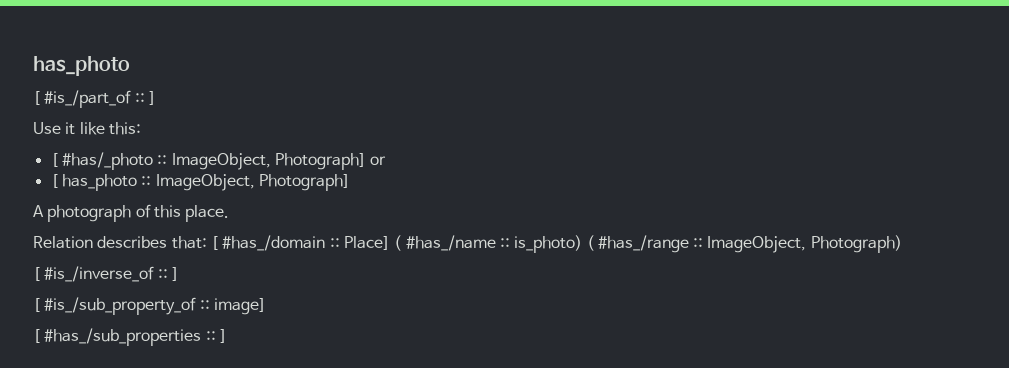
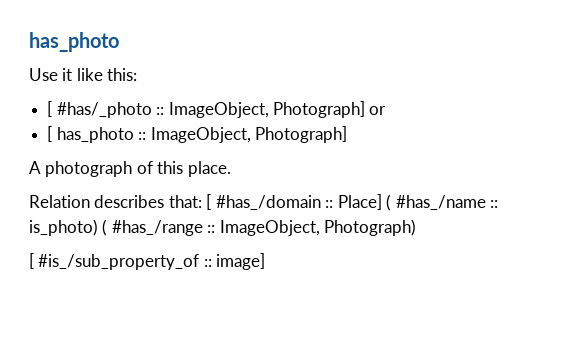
[33,56,130,76] [33,90,156,108] has_photo // [ #is_/part_of :: ] -> [29,32,119,52] has_photo
[33,266,179,282] // [ #is_/inverse_of :: ] -> (417, 227) none
[33,328,227,346] // [ #has_/sub_properties :: ] -> (266, 261) none

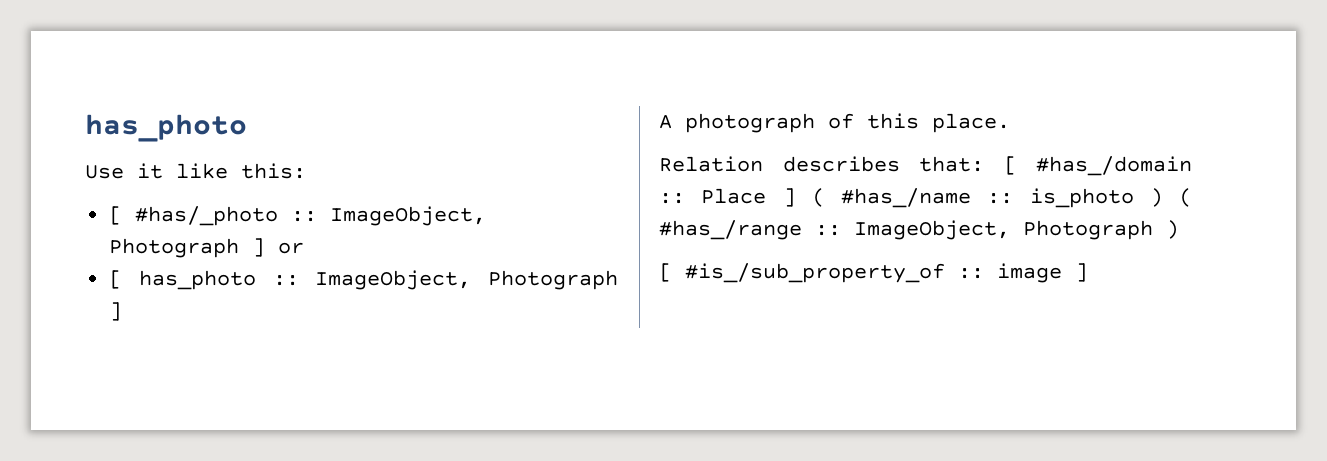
[272,101,365,118] Photograph] -> [109,238,266,258] Photograph ]
[254,126,347,143] Photograph] -> [488,270,618,290] [109,302,123,321] Photograph ]
[337,194,382,210] Place] -> [701,188,796,207] Place ]
[29,219,98,236] is_photo) -> [1029,188,1163,208] is_photo )
[324,219,417,236] Photograph) -> [1023,220,1179,240] Photograph )
[216,253,266,270] image] -> [997,263,1088,283] image ]

